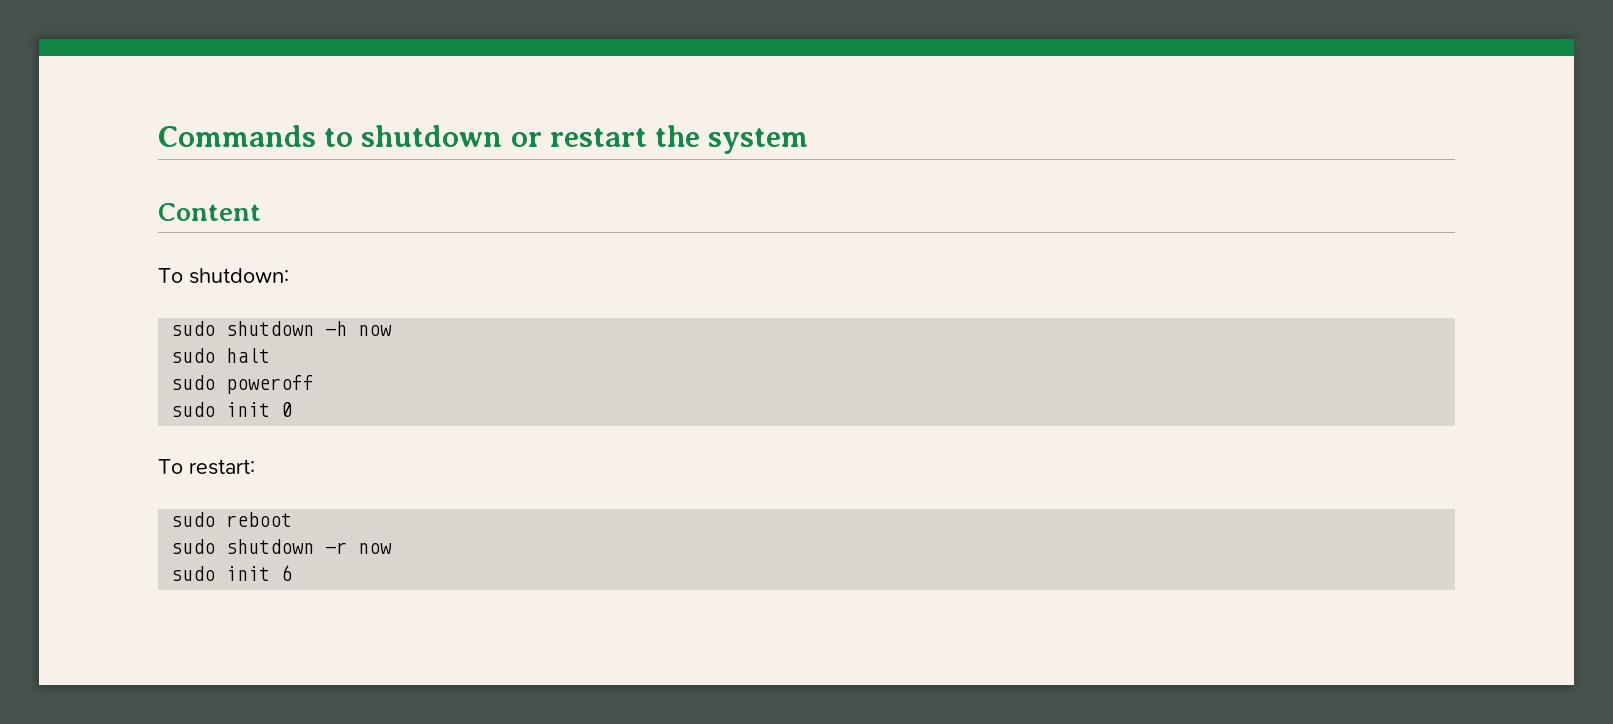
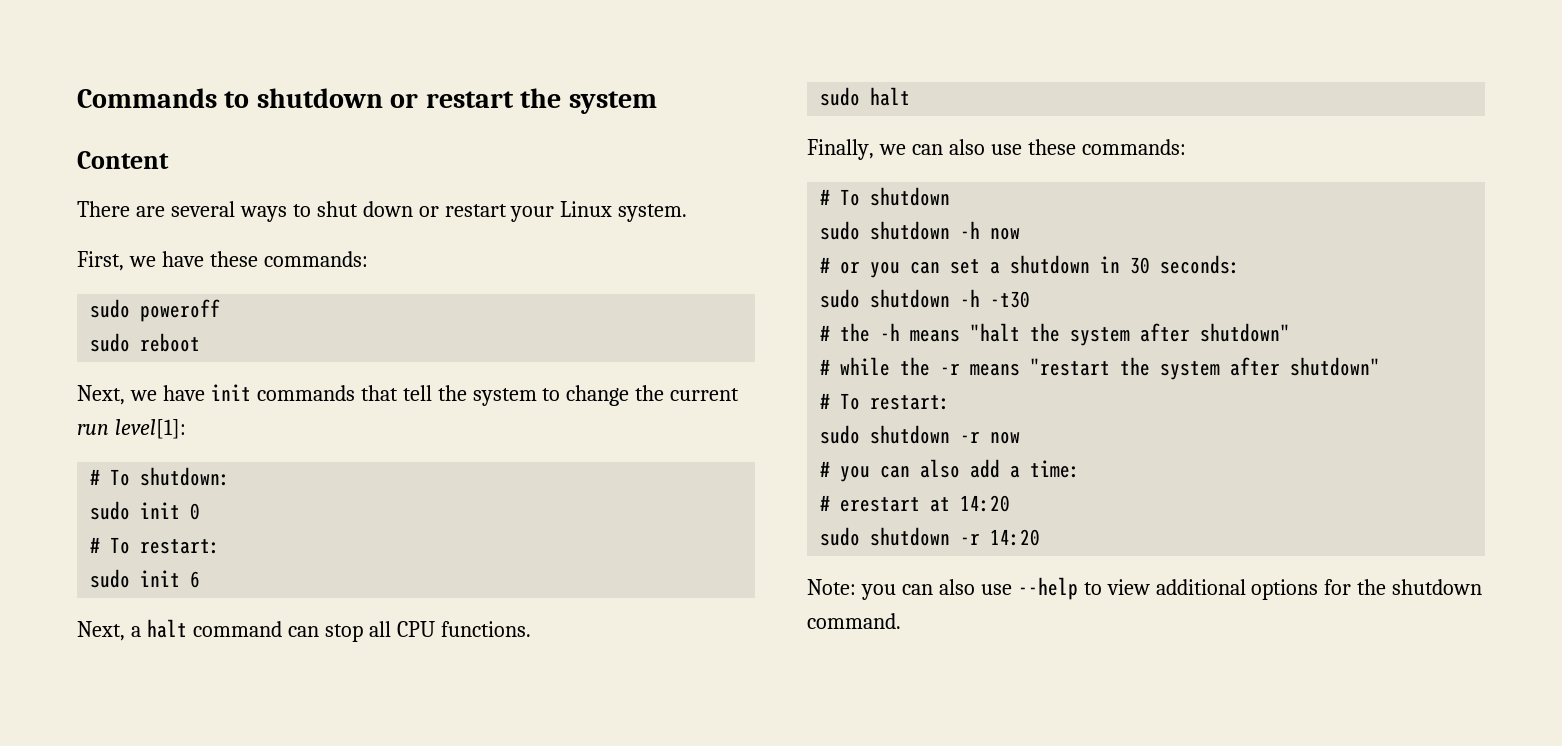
[158,268,289,284] [171,321,393,336] [171,348,271,363] [171,375,315,394] [171,402,293,417] [158,459,255,475] [171,512,293,527] To shutdown: // sudo shutdown -h now // sudo halt // sudo poweroff // sudo init 0 // To restart: // sudo reboot -> [77,201,688,222] [77,251,368,271] [90,299,221,322] [90,333,201,352] [77,384,740,406] [77,419,186,439] [90,467,231,486] [90,501,201,520] [90,537,221,554] [90,569,201,588] [77,619,531,642] [820,87,911,106] [807,139,1186,160] [820,187,951,206] [820,221,1021,240] [820,255,1241,278] [820,289,1031,308] [820,323,1291,346] [820,357,1381,380] [820,393,951,410] There are several ways to shut down or restart your Linux system. // First, we have these commands: // sudo poweroff // sudo reboot // Next, we have init commands that tell the system to change the current run level[1]: // # To shutdown: // sudo init 0 // # To restart: // sudo init 6 // Next, a halt command can stop all CPU functions. // sudo halt // Finally, we can also use these commands: // # To shutdown // sudo shutdown -h now // # or you can set a shutdown in 30 seconds: // sudo shutdown -h -t30 // # the -h means "halt the system after shutdown" // # while the -r means "restart the system after shutdown" // # To restart:
[171,565,293,581] sudo init 6 -> [820,459,1081,482] [820,495,1011,512] [820,527,1041,546] [807,577,1483,600] [807,613,901,629] # you can also add a time: // # erestart at 14:20 // sudo shutdown -r 14:20 // Note: you can also use --help to view additional options for the shutdown command.

